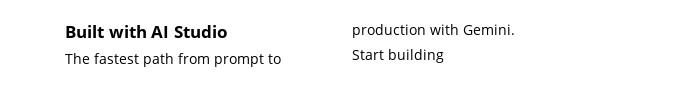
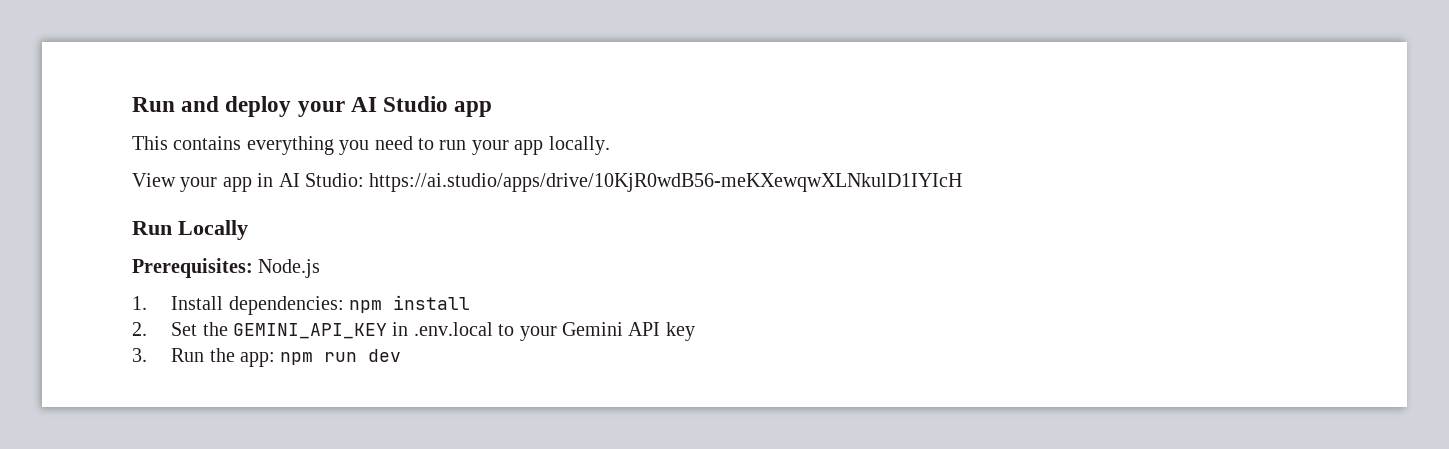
[65,25,228,38] [65,53,281,67] [352,24,515,38] [352,49,444,63] Built with AI Studio // The fastest path from prompt to production with Gemini. // Start building -> [132,96,493,117] [132,136,610,155] [132,173,963,192] [132,220,248,240] [132,258,321,278] [132,295,470,315] [132,322,695,341] [132,348,402,367] Run and deploy your AI Studio app // This contains everything you need to run your app locally. // View your app in AI Studio: https://ai.studio/apps/drive/10KjR0wdB56-meKXewqwXLNkulD1IYIcH // Run Locally // Prerequisites: Node.js // 1. Install dependencies: npm install // 2. Set the GEMINI_API_KEY in .env.local to your Gemini API key // 3. Run the app: npm run dev

